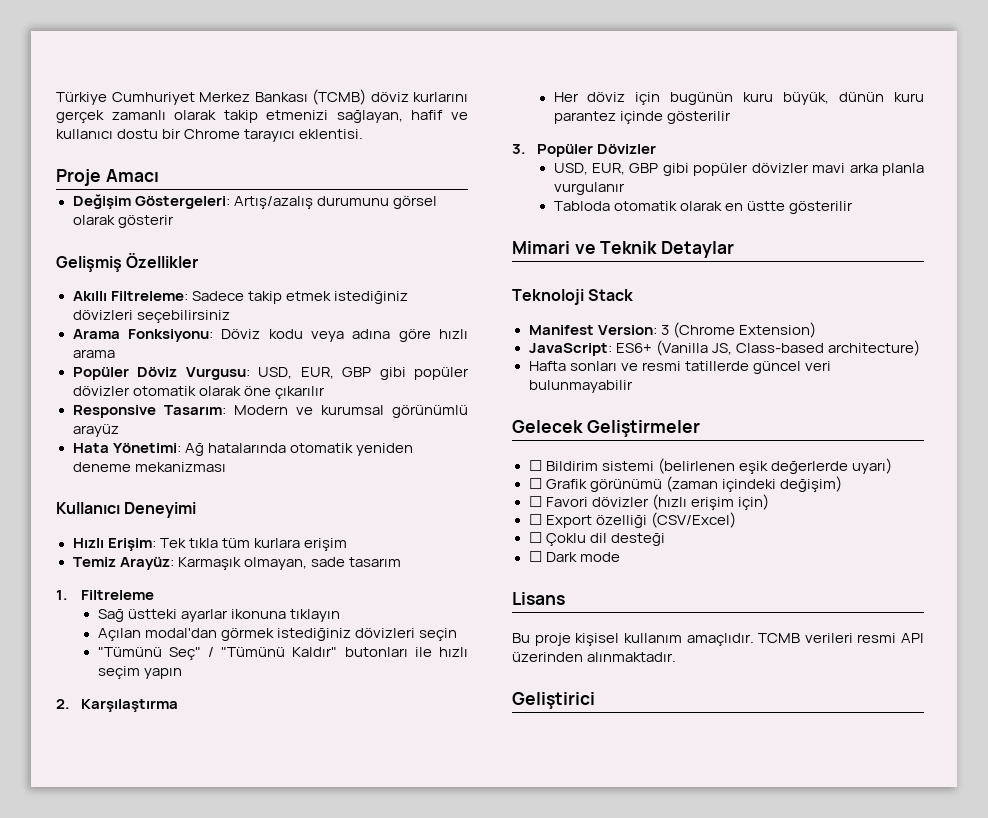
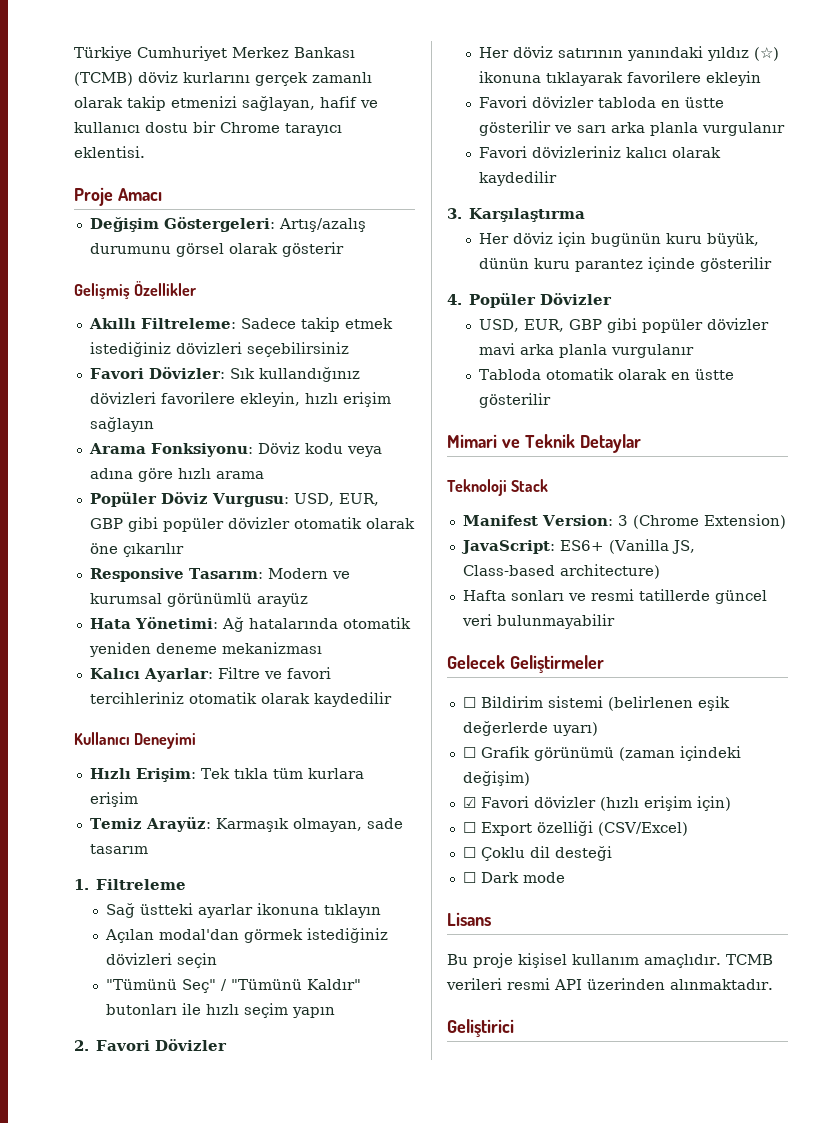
(230, 316) none -> [89,367,360,382] [89,392,391,407] [89,417,154,432] // Favori Dövizler: Sık kullandığınız dövizleri favorilere ekleyin, hızlı erişim sağlayın
(226, 467) none -> [89,667,331,682] [89,692,392,707] // Kalıcı Ayarlar: Filtre ve favori tercihleriniz otomatik olarak kaydedilir
(70, 704) none -> [96,1039,228,1051] [479,46,780,61] [479,71,762,86] [479,96,725,108] [479,121,786,136] [479,146,722,158] [479,171,558,186] [447,208,462,219] Favori Dövizler // Her döviz satırının yanındaki yıldız (☆) ikonuna tıklayarak favorilere ekleyin // Favori dövizler tabloda en üstte gösterilir ve sarı arka planla vurgulanır // Favori dövizleriniz kalıcı olarak kaydedilir // 3.
[512,144,526,154] 3. -> [447,294,462,305] 4.
[528,496,542,507] ☐ -> [462,797,476,808] ☑

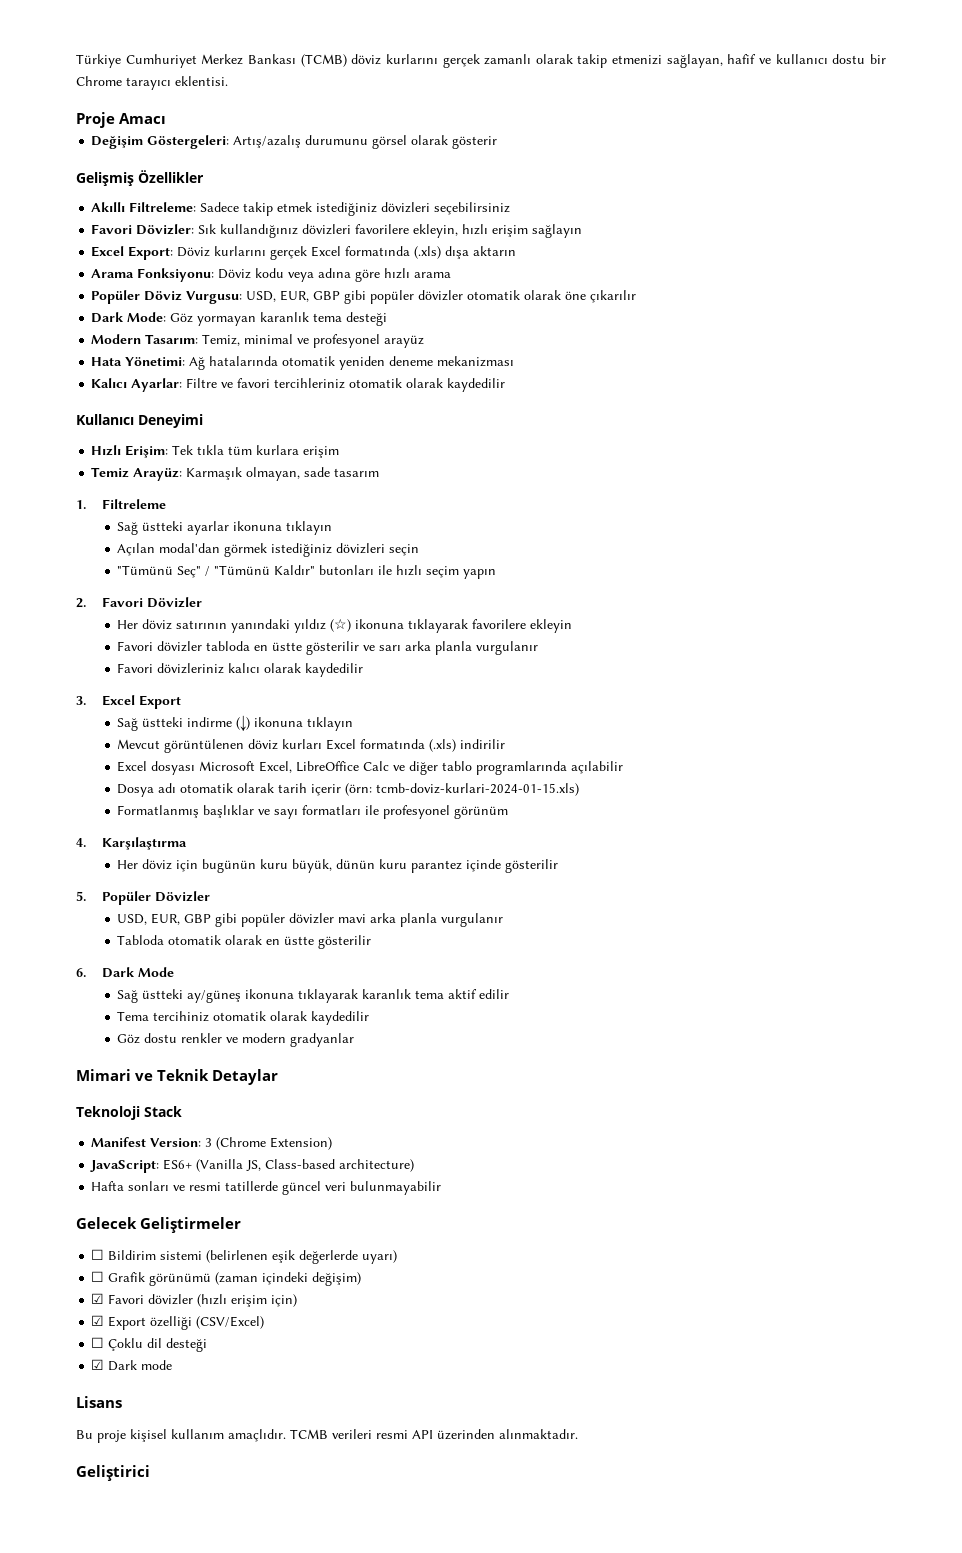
(154, 424) none -> [91,246,517,260] // Excel Export: Döviz kurlarını gerçek Excel formatında (.xls) dışa aktarın
[89,568,350,582] [89,593,252,607] Responsive Tasarım: Modern ve kurumsal görünümlü -> [91,312,388,326] [91,334,381,348] Dark Mode: Göz yormayan karanlık tema desteği // Modern Tasarım: Temiz, minimal ve profesyonel
(462, 213) none -> [101,695,181,709] [117,715,354,731] [117,739,506,753] [117,761,624,775] [117,783,580,797] [117,805,509,819] [76,838,86,847] Excel Export // Sağ üstteki indirme (↓) ikonuna tıklayın // Mevcut görüntülenen döviz kurları Excel formatında (.xls) indirilir // Excel dosyası Microsoft Excel, LibreOffice Calc ve diğer tablo programlarında açılabilir // Dosya adı otomatik olarak tarih içerir (örn: tcmb-doviz-kurlari-2024-01-15.xls) // Formatlanmış başlıklar ve sayı formatları ile profesyonel görünüm // 4.
[447,294,462,305] 4. -> [76,891,86,901] 5.
(552, 400) none -> [76,967,174,978] [117,989,510,1003] [117,1011,370,1025] [117,1033,355,1047] // 6. Dark Mode // Sağ üstteki ay/güneş ikonuna tıklayarak karanlık tema aktif edilir // Tema tercihiniz otomatik olarak kaydedilir // Göz dostu renkler ve modern gradyanlar
[462,822,476,833] ☐ -> [91,1315,105,1326] ☑
[462,872,476,883] ☐ -> [91,1359,105,1370] ☑

